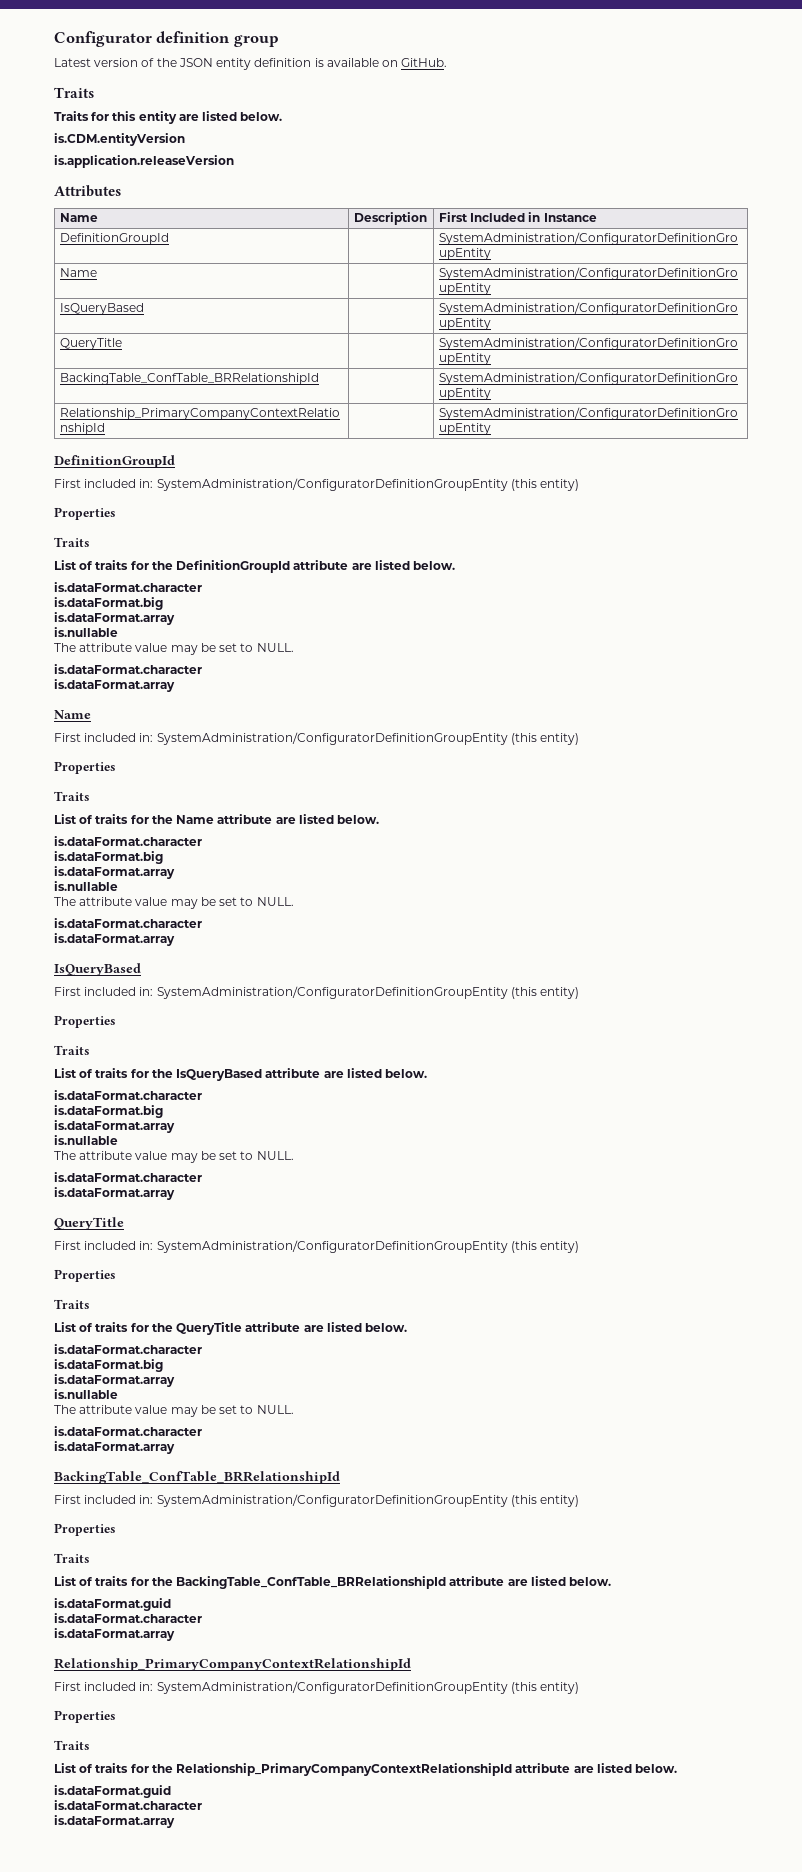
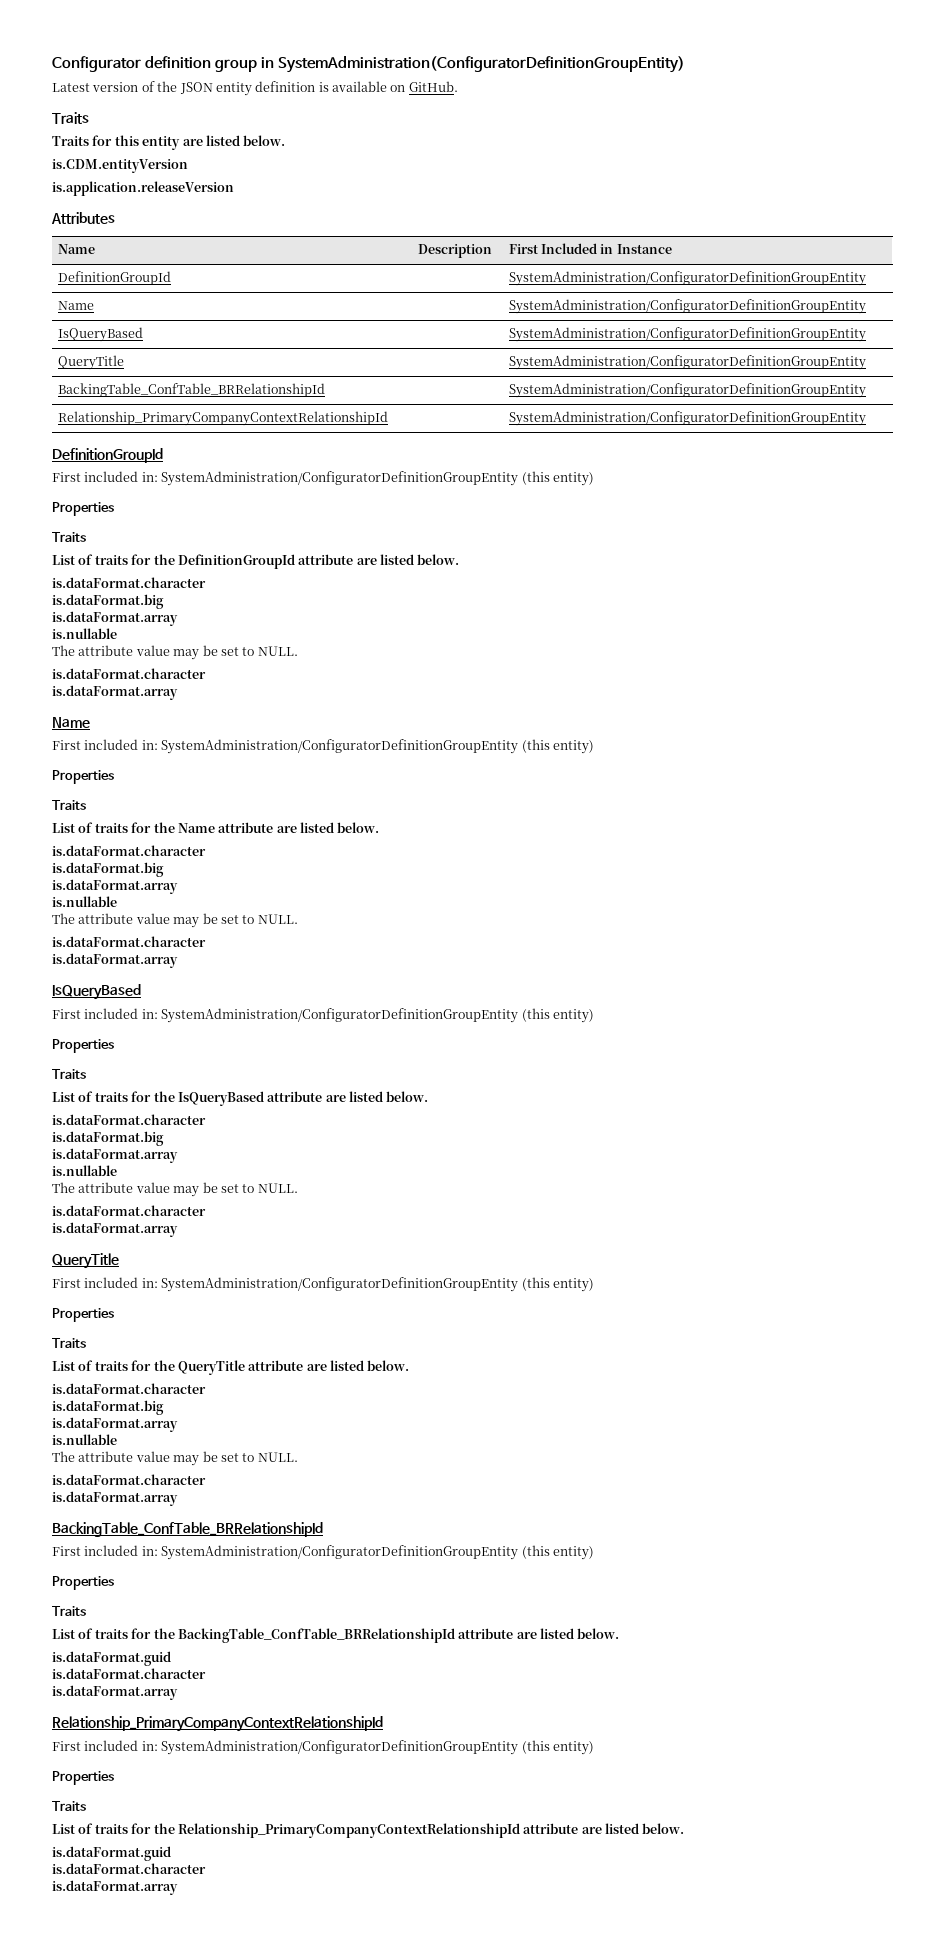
(279, 41) none -> [260,56,685,73] in SystemAdministration(ConfiguratorDefinitionGroupEntity)

